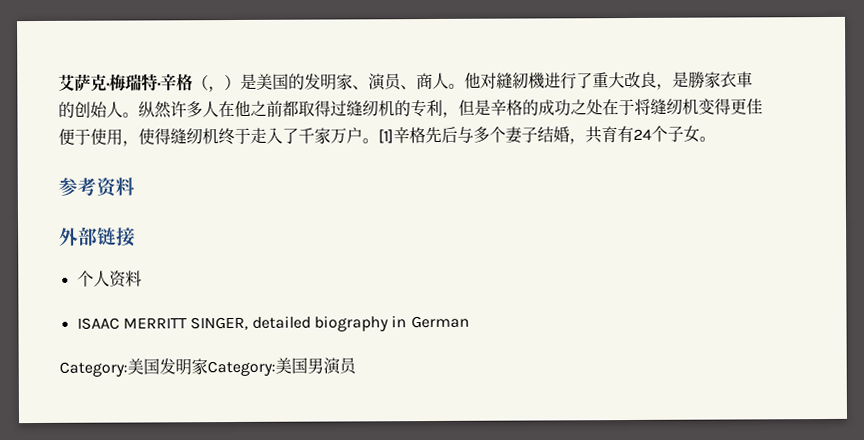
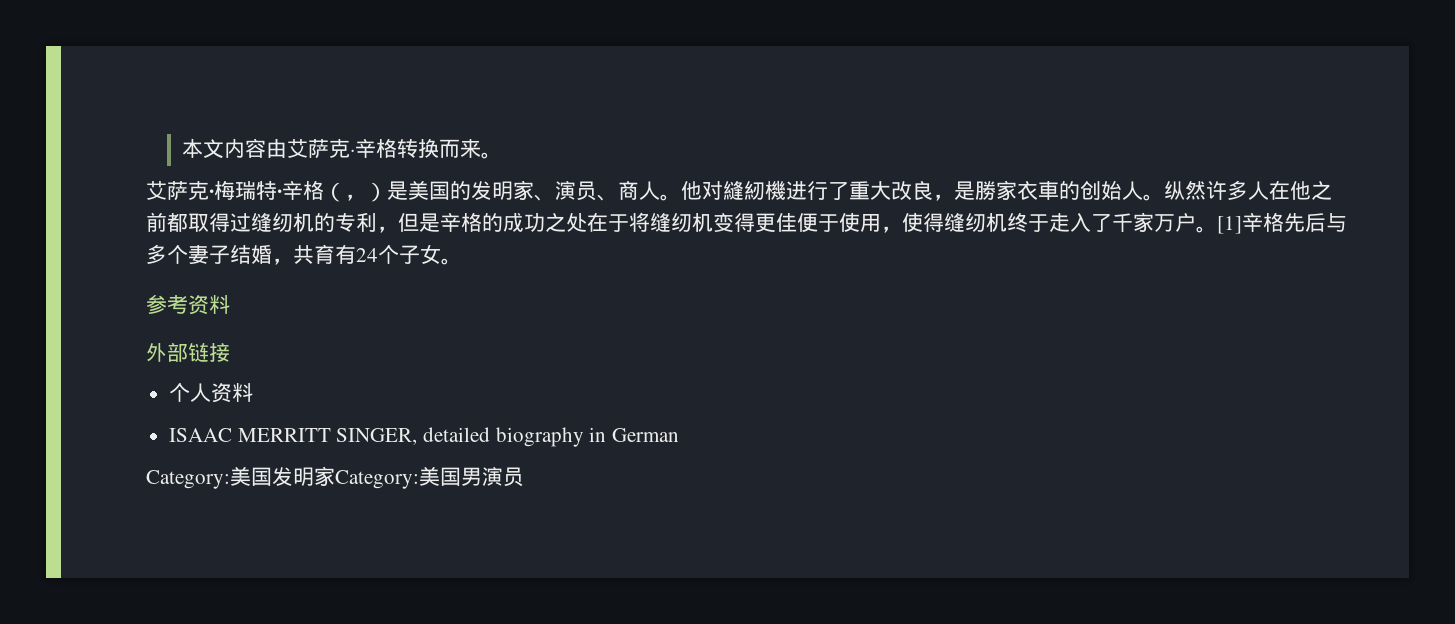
(58, 82) none -> [182,138,503,159] 本文内容由艾萨克·辛格转换而来。 //

